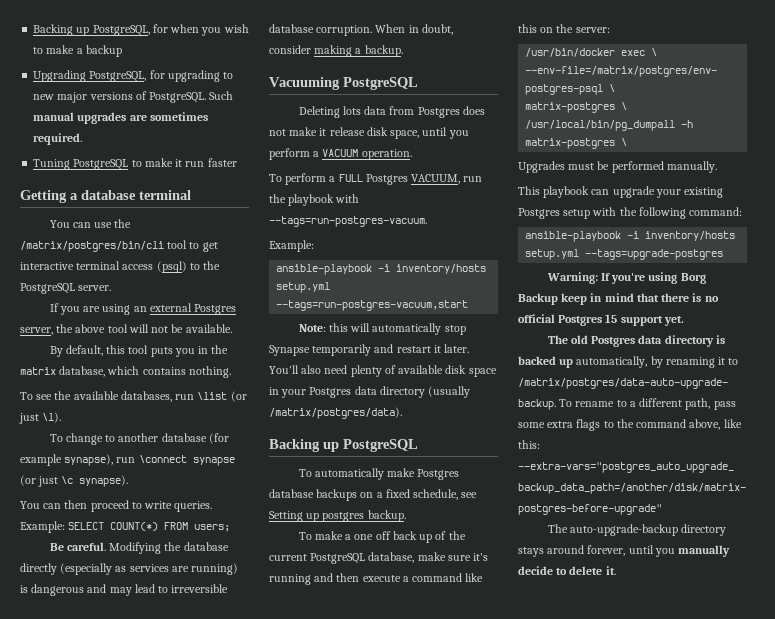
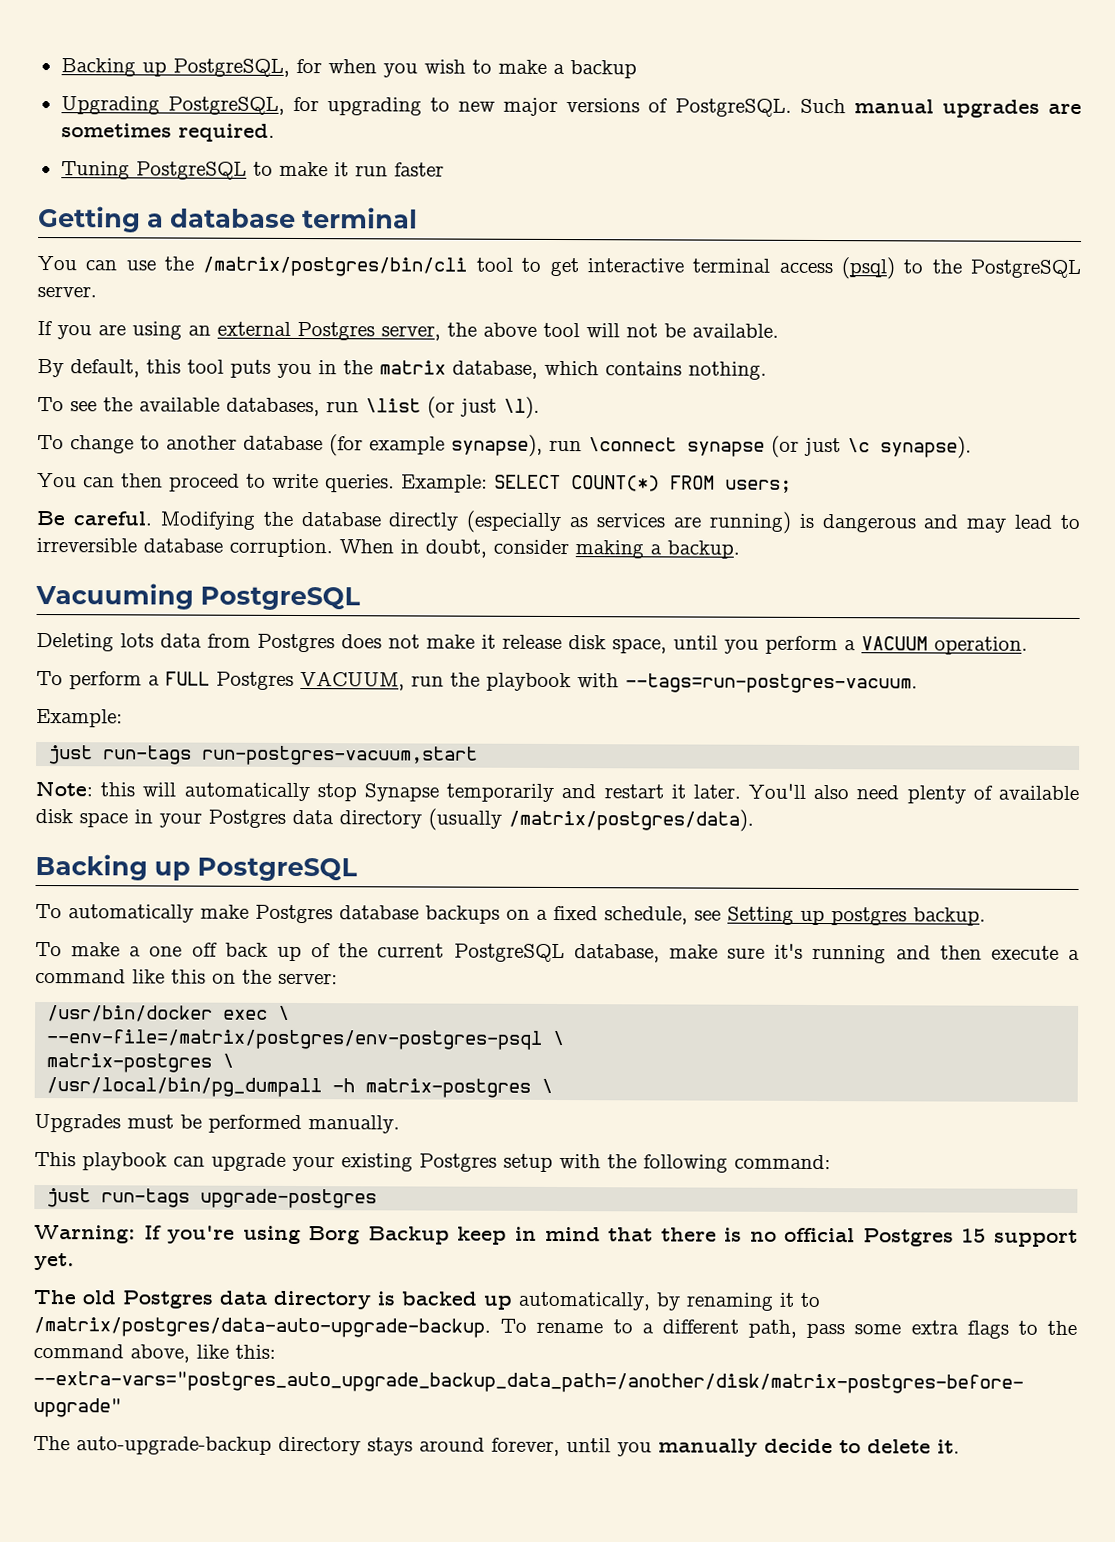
[276,264,487,275] [276,282,331,293] [276,300,469,311] ansible-playbook -i inventory/hosts setup.yml --tags=run-postgres-vacuum,start -> [48,745,479,766] just run-tags run-postgres-vacuum,start
[525,231,736,242] [525,249,724,260] ansible-playbook -i inventory/hosts setup.yml --tags=upgrade-postgres -> [46,1188,378,1209] just run-tags upgrade-postgres

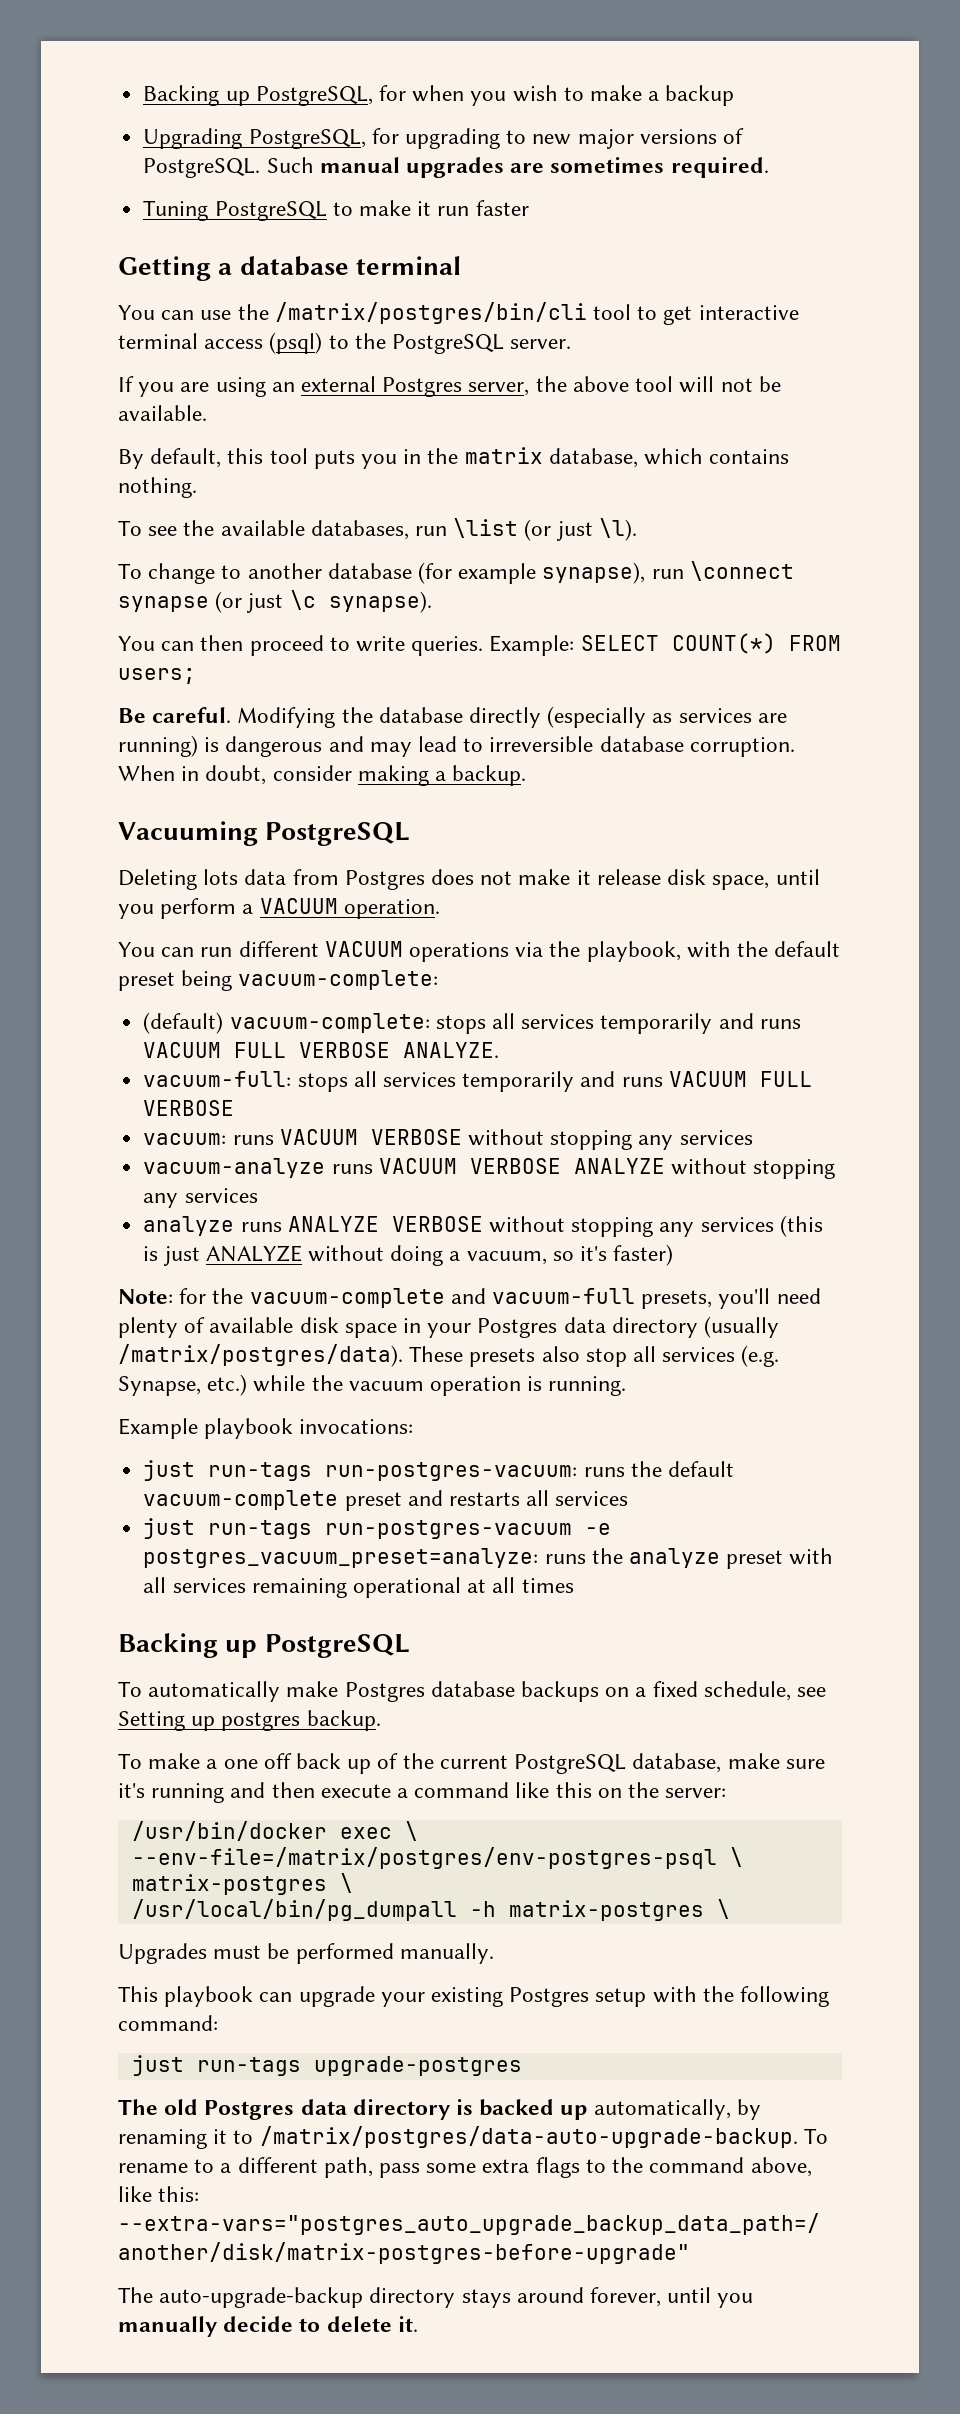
[36,670,918,694] [36,708,123,728] [48,745,479,766] [35,780,850,802] To perform a FULL Postgres VACUUM, run the playbook with --tags=run-postgres-vacuum. // Example: // just run-tags run-postgres-vacuum,start // Note: this will automatically stop Synapse temporarily and restart it later. You'll also -> [118,941,841,962] [118,970,439,991] [143,1012,801,1034] [143,1042,500,1058] [143,1071,812,1092] [143,1100,235,1116] [143,1129,753,1150] [143,1158,836,1179] [143,1188,258,1208] [143,1215,823,1237] [143,1244,674,1266] [118,1288,771,1309] You can run different VACUUM operations via the playbook, with the default preset being vacuum-complete: // (default) vacuum-complete: stops all services temporarily and runs VACUUM FULL VERBOSE ANALYZE. // vacuum-full: stops all services temporarily and runs VACUUM FULL VERBOSE // vacuum: runs VACUUM VERBOSE without stopping any services // vacuum-analyze runs VACUUM VERBOSE ANALYZE without stopping any services // analyze runs ANALYZE VERBOSE without stopping any services (this is just ANALYZE without doing a vacuum, so it's faster) // Note: for the vacuum-complete and vacuum-full presets, you'll
(754, 820) none -> [409,1345,780,1367] [118,1374,627,1396] [118,1418,414,1439] [143,1460,734,1481] [143,1490,629,1511] [143,1518,612,1539] [143,1548,834,1569] [143,1577,574,1598] These presets also stop all services (e.g. Synapse, etc.) while the vacuum operation is running. // Example playbook invocations: // just run-tags run-postgres-vacuum: runs the default vacuum-complete preset and restarts all services // just run-tags run-postgres-vacuum -e postgres_vacuum_preset=analyze: runs the analyze preset with all services remaining operational at all times
[34,1224,1078,1247] [34,1252,75,1271] // Warning: If you're using Borg Backup keep in mind that there is no official Postgres 15 support yet. -> (522, 2066) none

